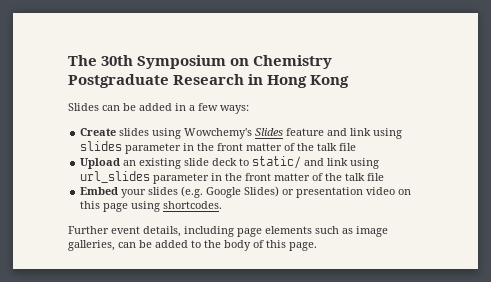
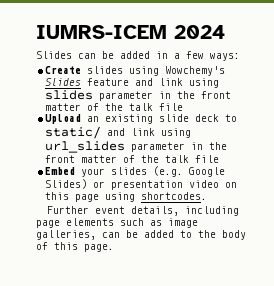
[68,55,333,69] [68,74,350,88] The 30th Symposium on Chemistry Postgraduate Research in Hong Kong -> [36,25,225,39] IUMRS-ICEM 2024

